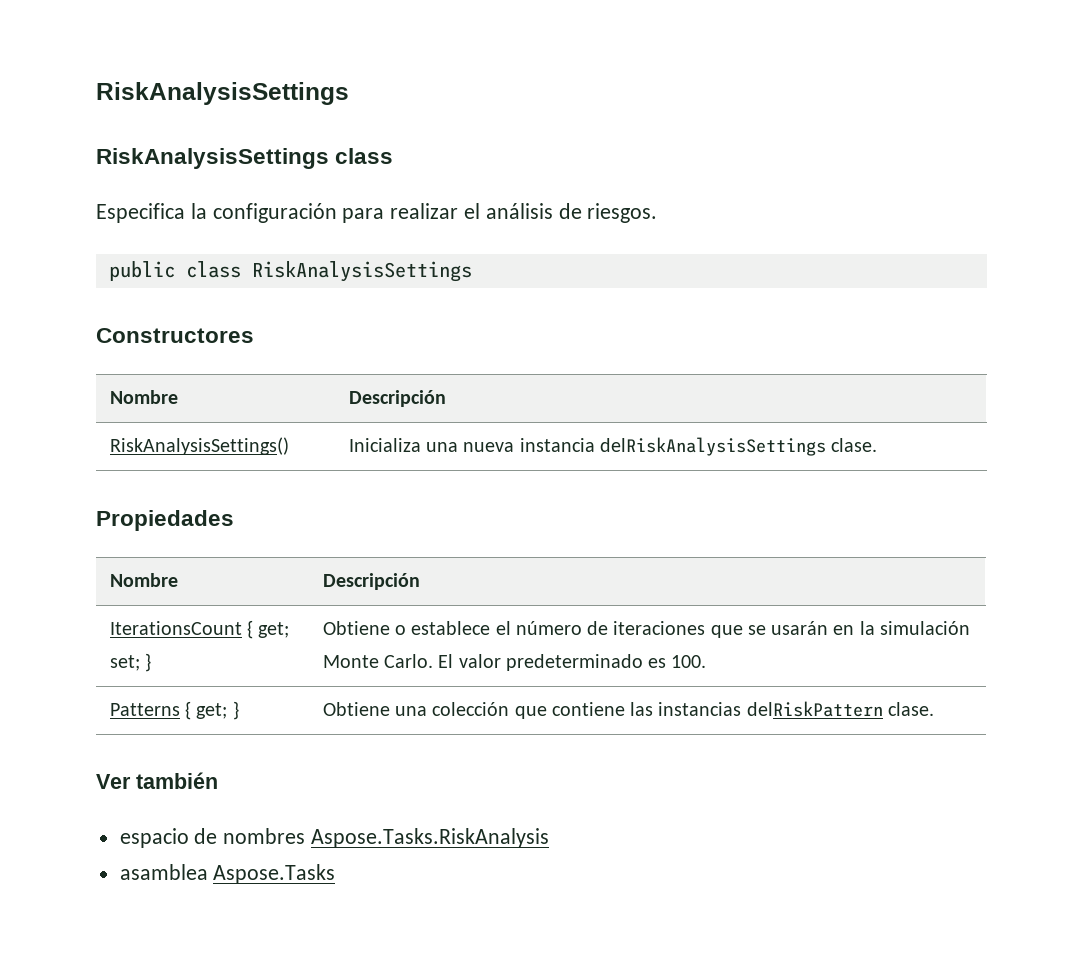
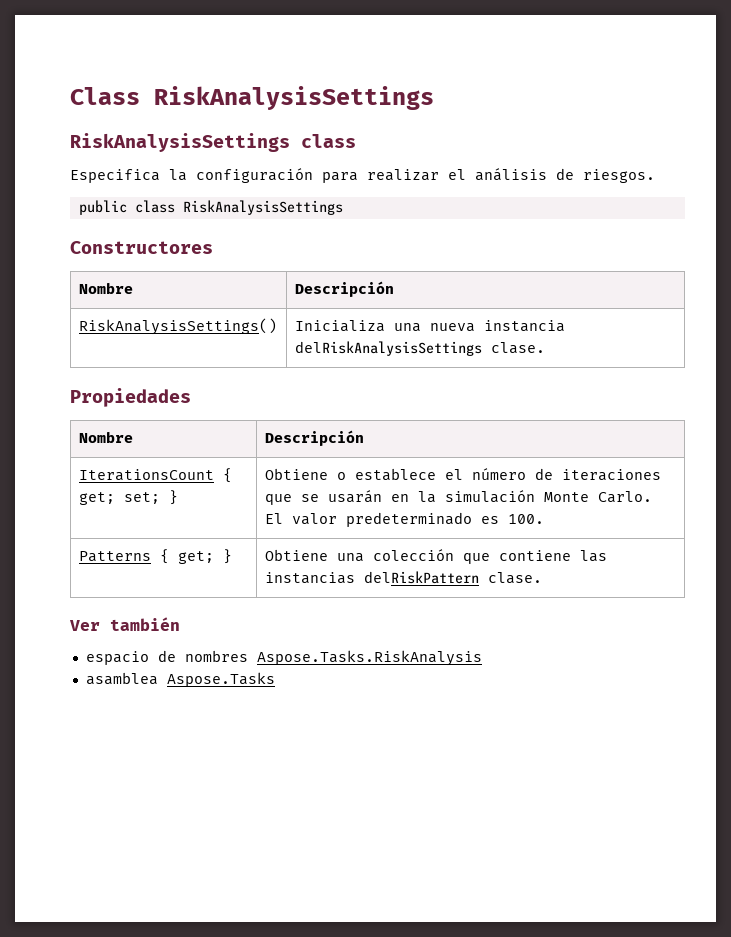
(96, 93) none -> [70,87,140,105] Class

